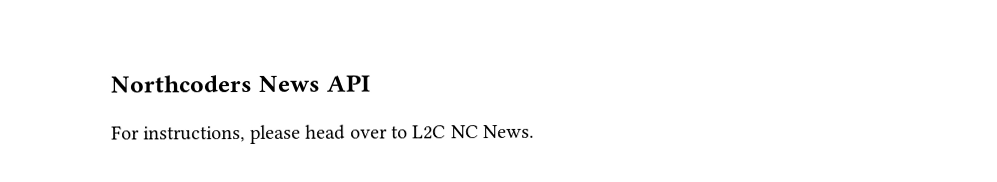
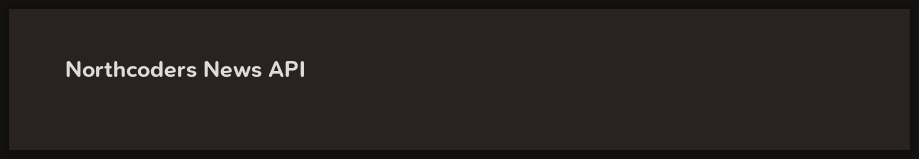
[111,124,535,145] // For instructions, please head over to L2C NC News. -> (307, 69) none

